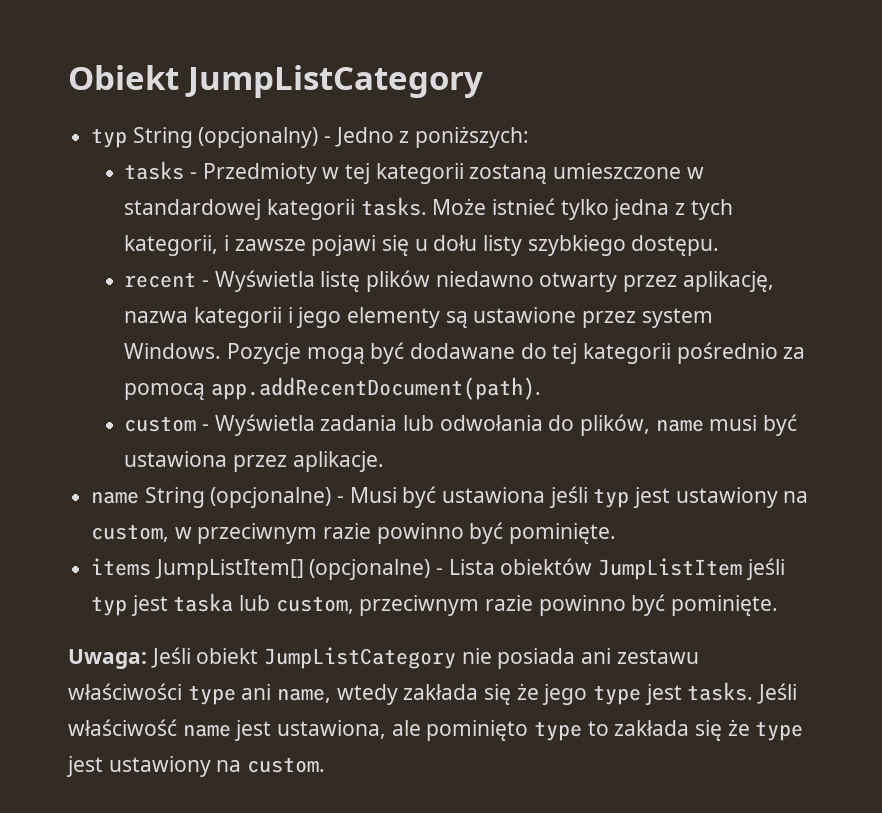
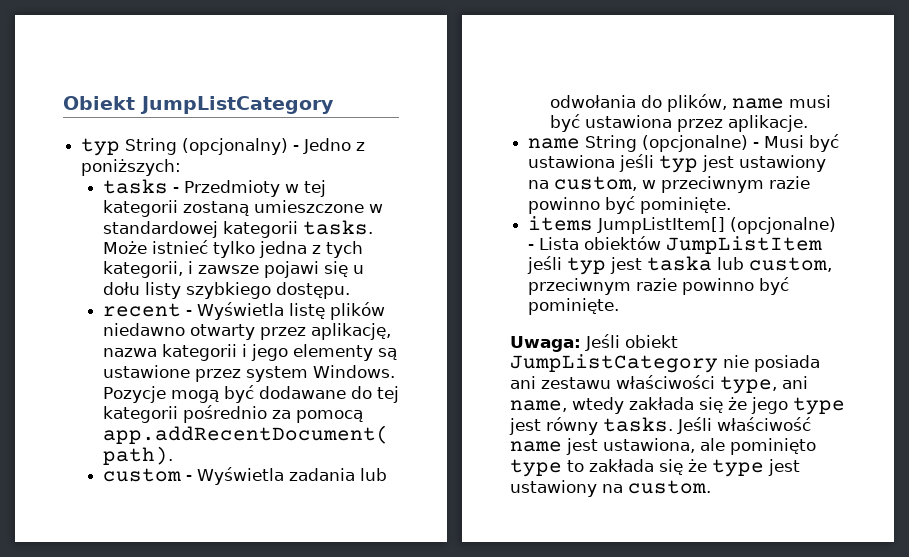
[187,685,236,705] type -> [720,376,777,394] type,
(682, 694) none -> [546,417,598,435] równy

